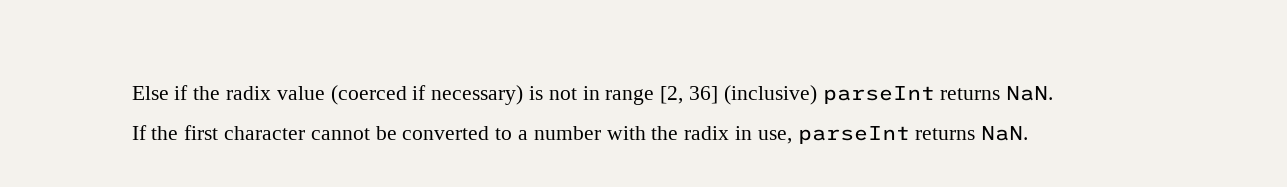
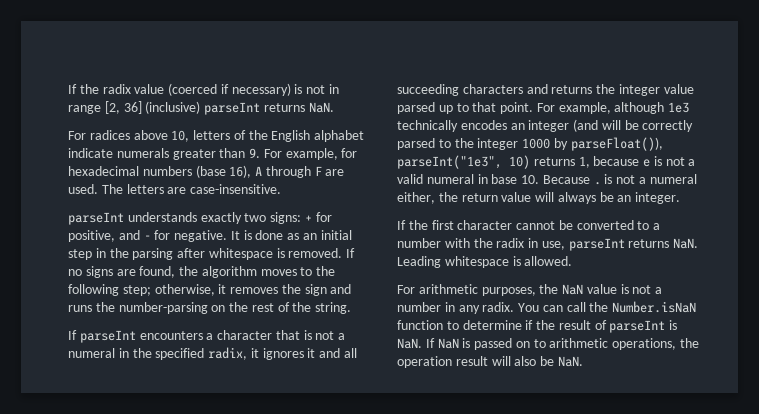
[131,85,189,100] Else if -> [68,84,77,94] If
(1054, 93) none -> [68,130,365,142] [68,148,358,160] [68,165,345,178] [68,184,282,194] [68,212,332,225] [68,230,352,242] [68,248,356,260] [68,266,336,278] [68,284,352,296] [68,302,352,314] [68,330,346,343] [68,347,358,360] [397,84,694,96] [397,102,690,114] [397,119,694,132] [397,137,663,151] [397,155,696,169] [397,174,697,185] [397,192,681,204] // For radices above 10, letters of the English alphabet indicate numerals greater than 9. For example, for hexadecimal numbers (base 16), A through F are used. The letters are case-insensitive. // parseInt understands exactly two signs: + for positive, and - for negative. It is done as an initial step in the parsing after whitespace is removed. If no signs are found, the algorithm moves to the following step; otherwise, it removes the sign and runs the number-parsing on the rest of the string. // If parseInt encounters a character that is not a numeral in the specified radix, it ignores it and all succeeding characters and returns the integer value parsed up to that point. For example, although 1e3 technically encodes an integer (and will be correctly parsed to the integer 1000 by parseFloat()), parseInt("1e3", 10) returns 1, because e is not a valid numeral in base 10. Because . is not a numeral either, the return value will always be an integer.
(1029, 133) none -> [397,256,573,268] [397,284,663,296] [397,301,697,314] [397,320,678,333] [397,338,700,350] [397,356,583,368] Leading whitespace is allowed. // For arithmetic purposes, the NaN value is not a number in any radix. You can call the Number.isNaN function to determine if the result of parseInt is NaN. If NaN is passed on to arithmetic operations, the operation result will also be NaN.

